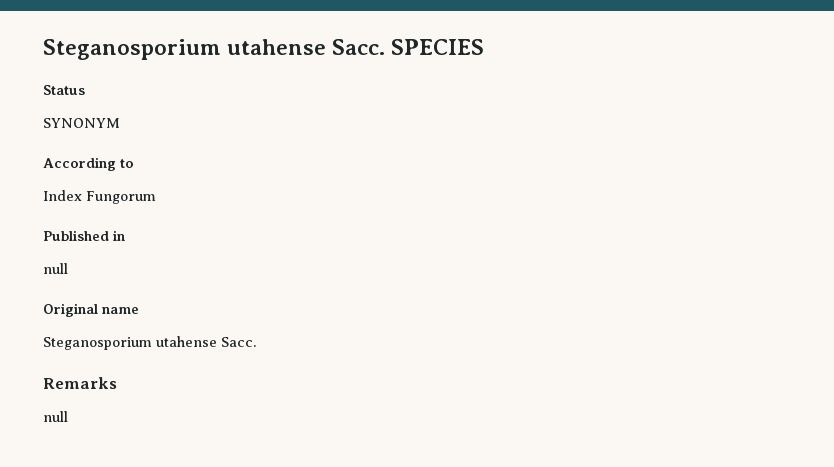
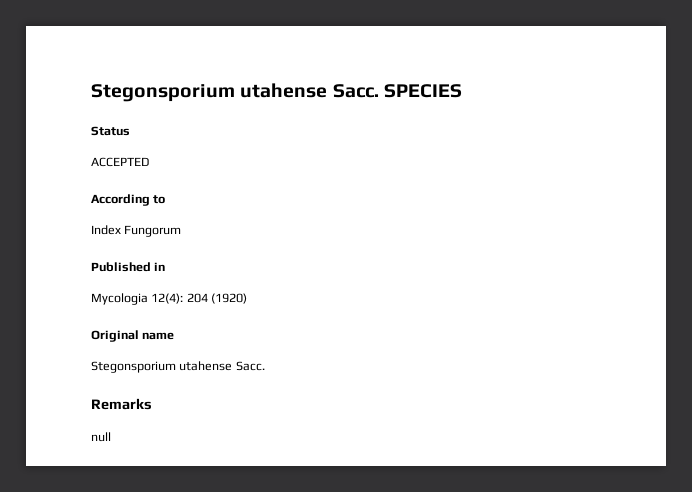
[43,39,221,60] Steganosporium -> [91,84,235,102] Stegonsporium
[43,118,120,128] SYNONYM -> [91,157,149,167] ACCEPTED
[43,263,68,274] null -> [91,293,248,305] Mycologia 12(4): 204 (1920)
[43,337,152,350] Steganosporium -> [91,361,176,373] Stegonsporium

